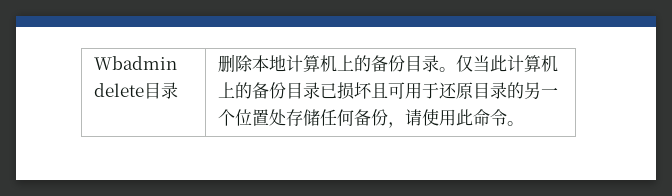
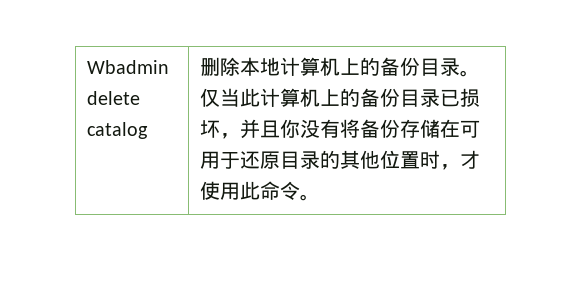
[144,82,179,99] 目录 -> [87,122,149,139] catalog
[371,82,559,99] [218,109,423,128] 且可用于还原目录的另一个位置处存储任何备份，请 -> [220,119,481,139] [200,150,481,170] ，并且你没有将备份存储在可用于还原目录的其他位置时，才

